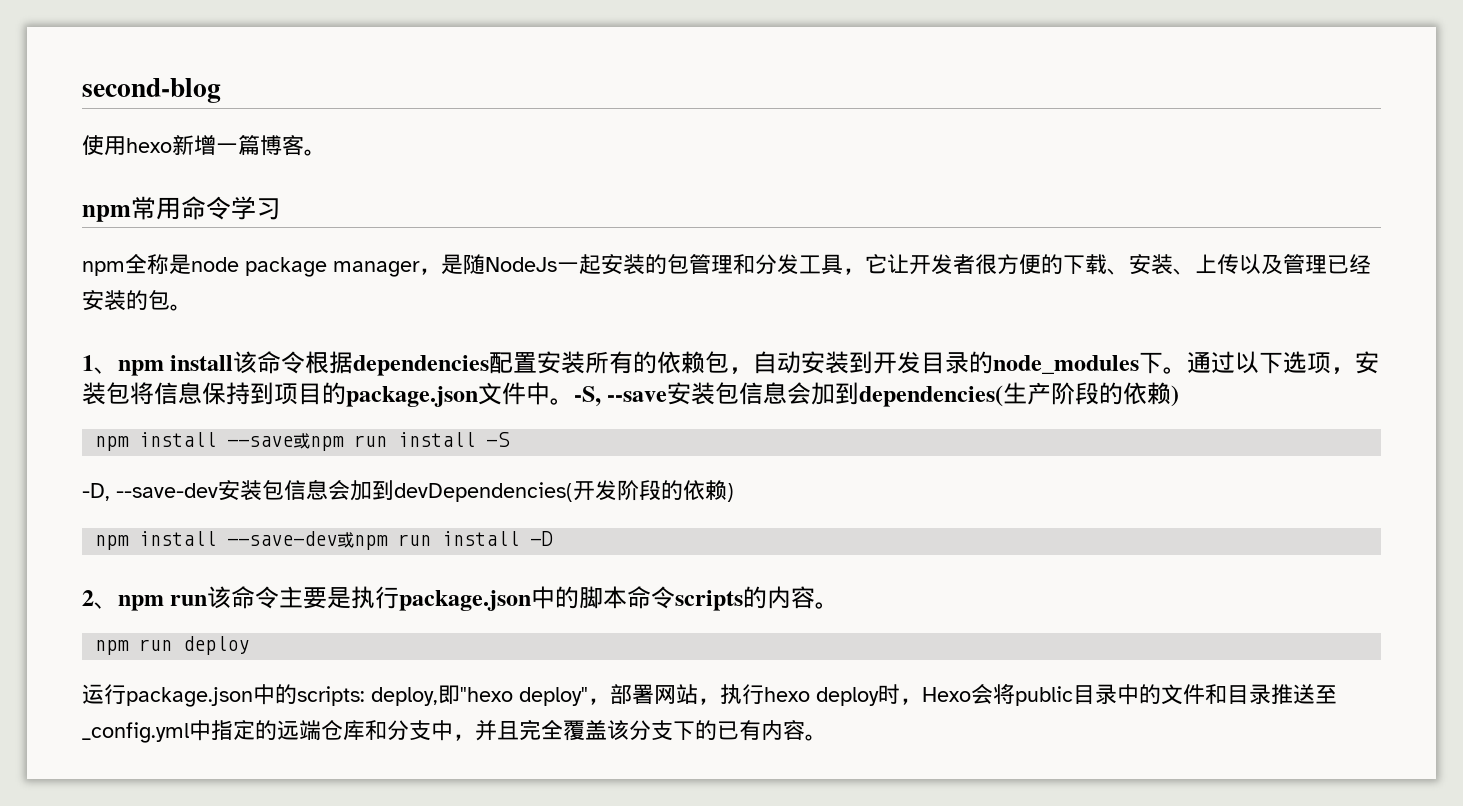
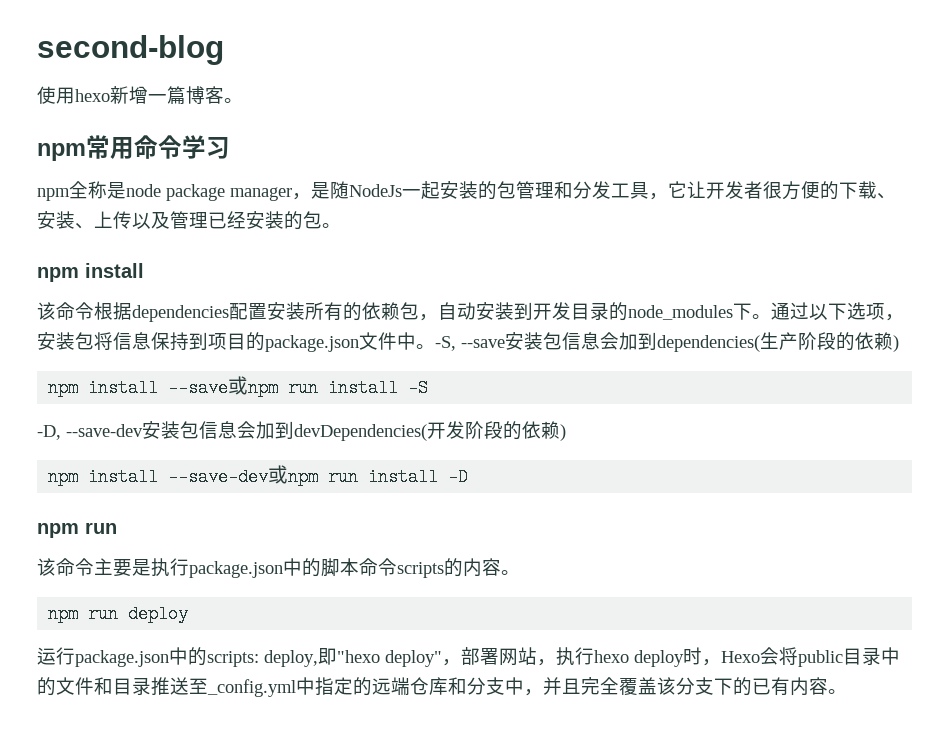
[82,355,234,376] 1、npm install -> [37,263,144,282] npm install //
[82,590,208,611] 2、npm run -> [37,522,117,538] npm run //

